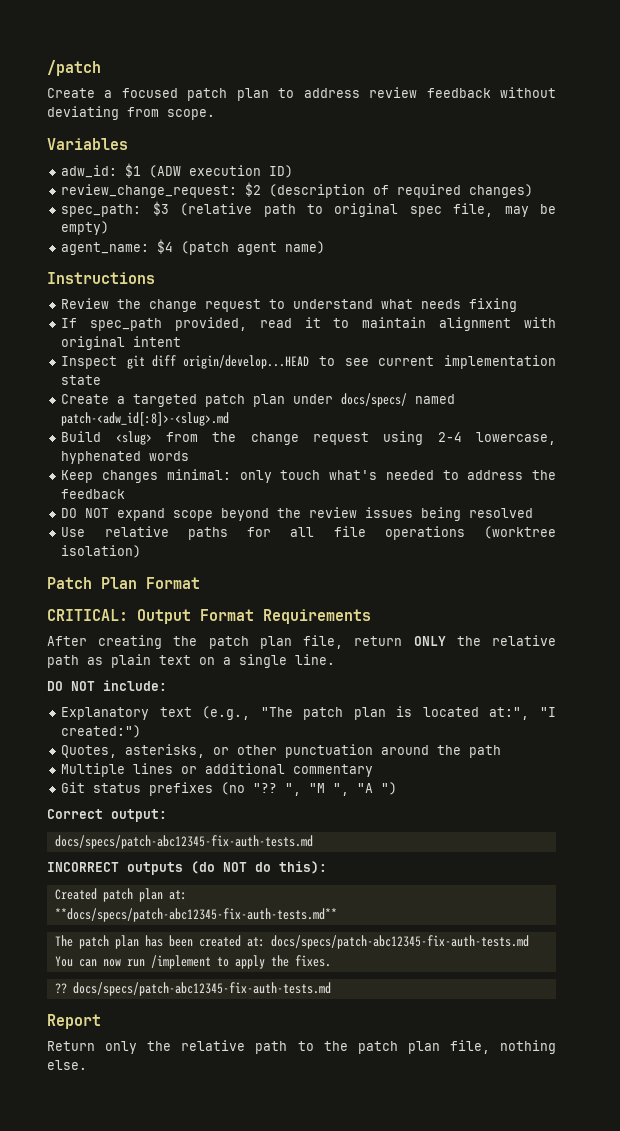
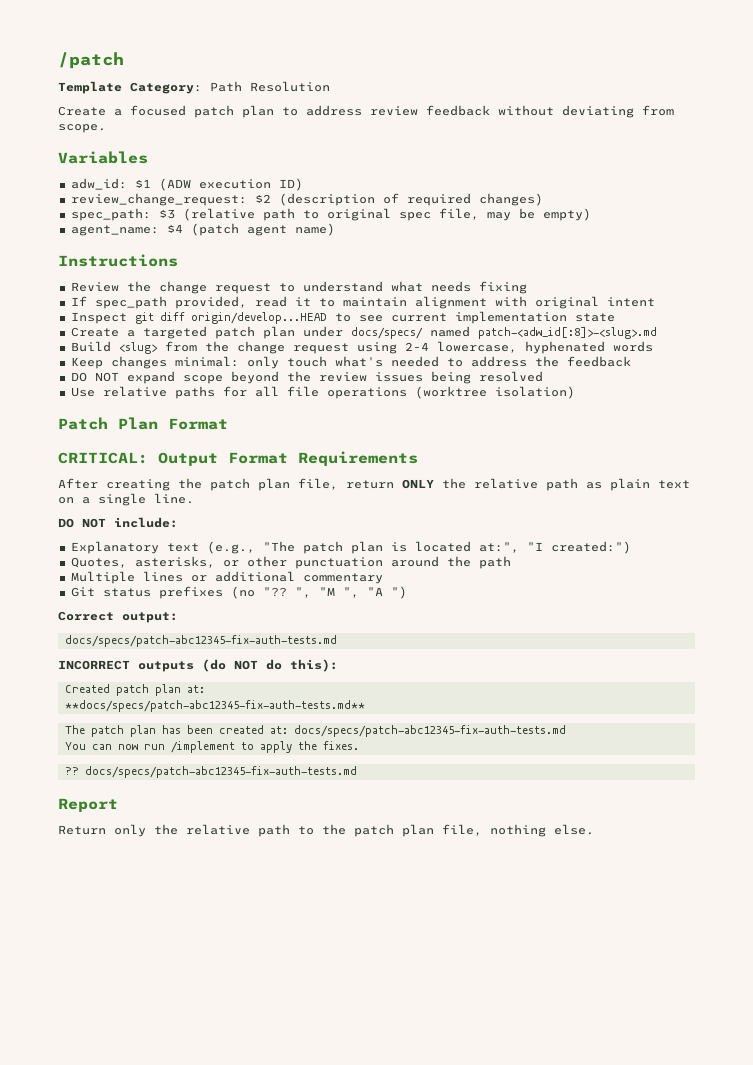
(101, 68) none -> [58,81,330,94] // Template Category: Path Resolution

